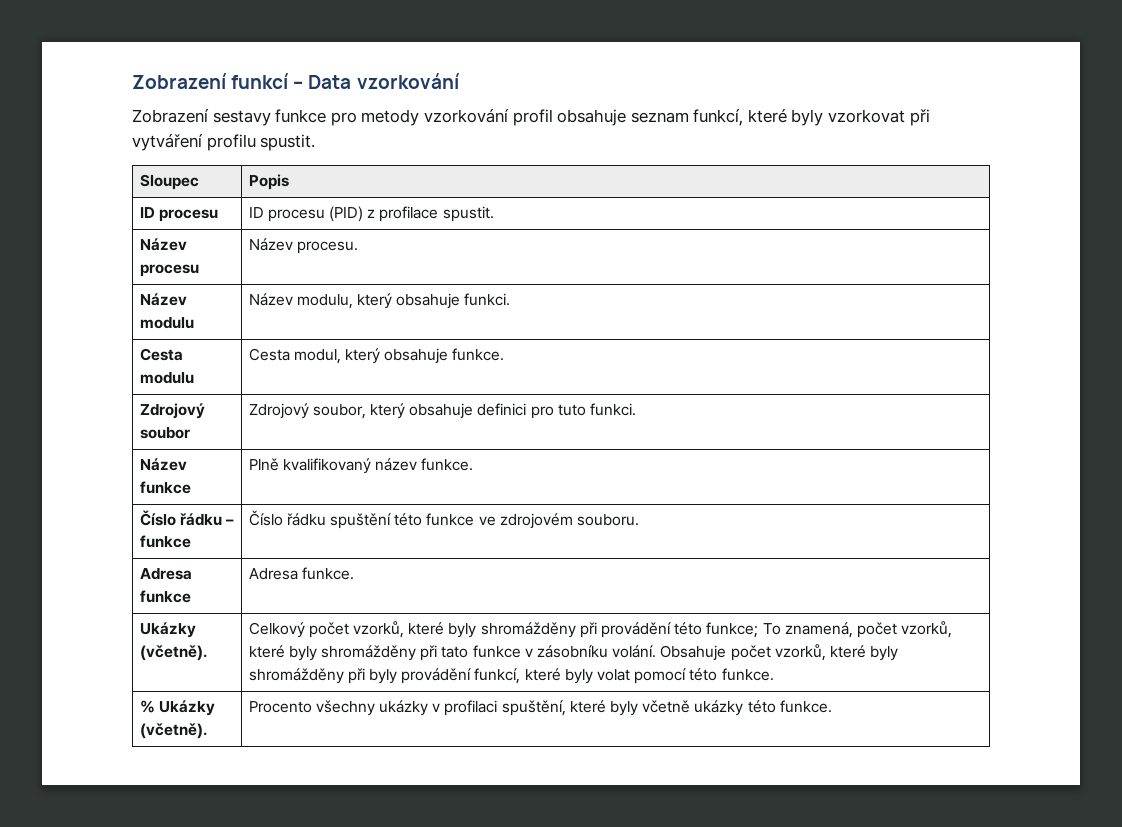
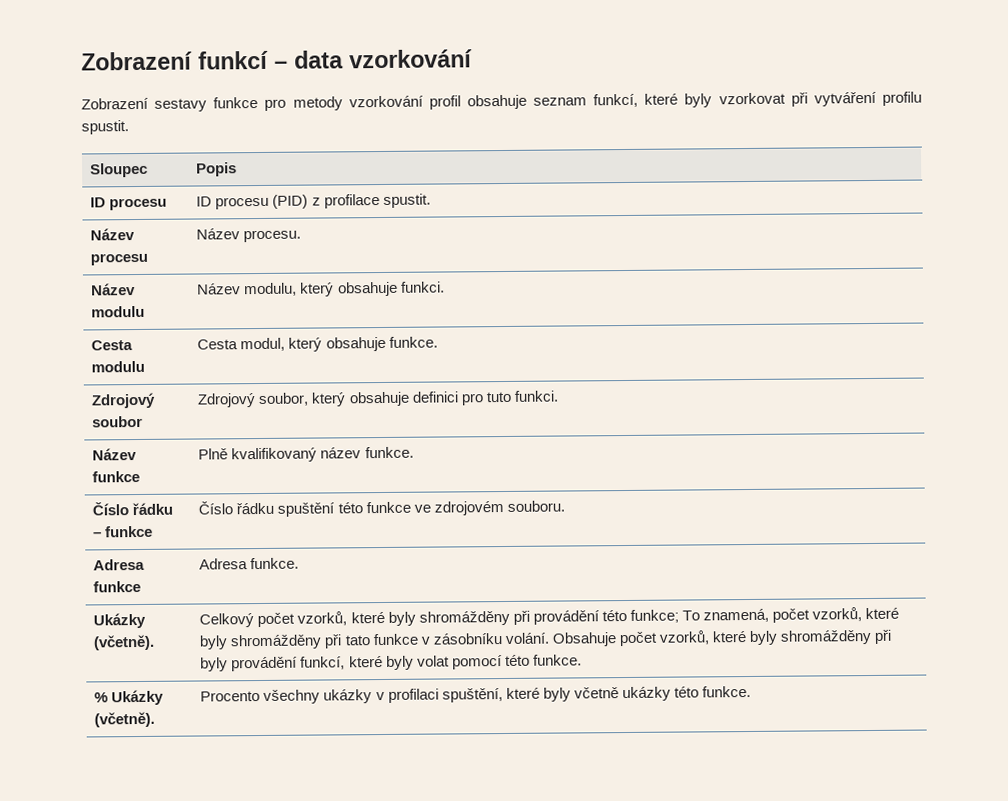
[308,75,352,89] Data -> [294,50,344,69] data

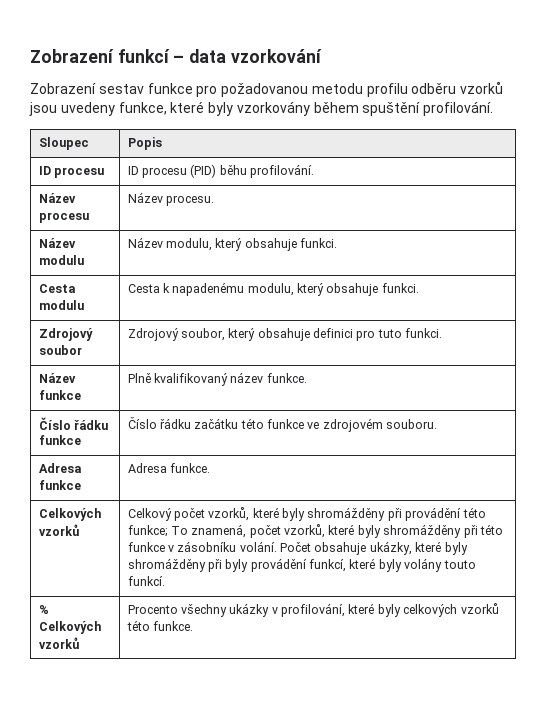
[154,98,208,112] sestavy -> [98,84,144,94] sestav
[292,91,922,111] [81,120,129,135] metody vzorkování profil obsahuje seznam funkcí, které byly vzorkovat při vytváření profilu spustit. -> [221,81,504,97] [29,101,494,116] požadovanou metodu profilu odběru vzorků jsou uvedeny funkce, které byly vzorkovány během spuštění profilování.
[311,193,431,209] z profilace spustit. -> [219,164,315,178] běhu profilování.
[240,336,438,352] modul, který obsahuje funkce. -> [162,282,419,296] k napadenému modulu, který obsahuje funkci.
[93,531,103,538] – -> (108, 425) none
[277,502,336,517] spuštění -> [194,418,239,429] začátku
[93,612,147,629] [93,634,156,651] Ukázky (včetně). -> [38,508,101,521] [38,524,79,536] Celkových vzorků
[344,635,371,646] tato -> [479,524,503,535] této
[551,630,710,647] Obsahuje počet vzorků, -> [280,541,412,555] Počet obsahuje ukázky,
[416,654,582,670] volat pomocí této funkce. -> [404,558,476,572] [127,576,165,586] volány touto funkcí.
[111,689,165,706] [94,711,156,728] Ukázky (včetně). -> [38,621,101,634] [38,637,79,649] Celkových vzorků
[387,686,671,703] profilaci spuštění, které byly včetně ukázky -> [281,603,499,617] profilování, které byly celkových vzorků

